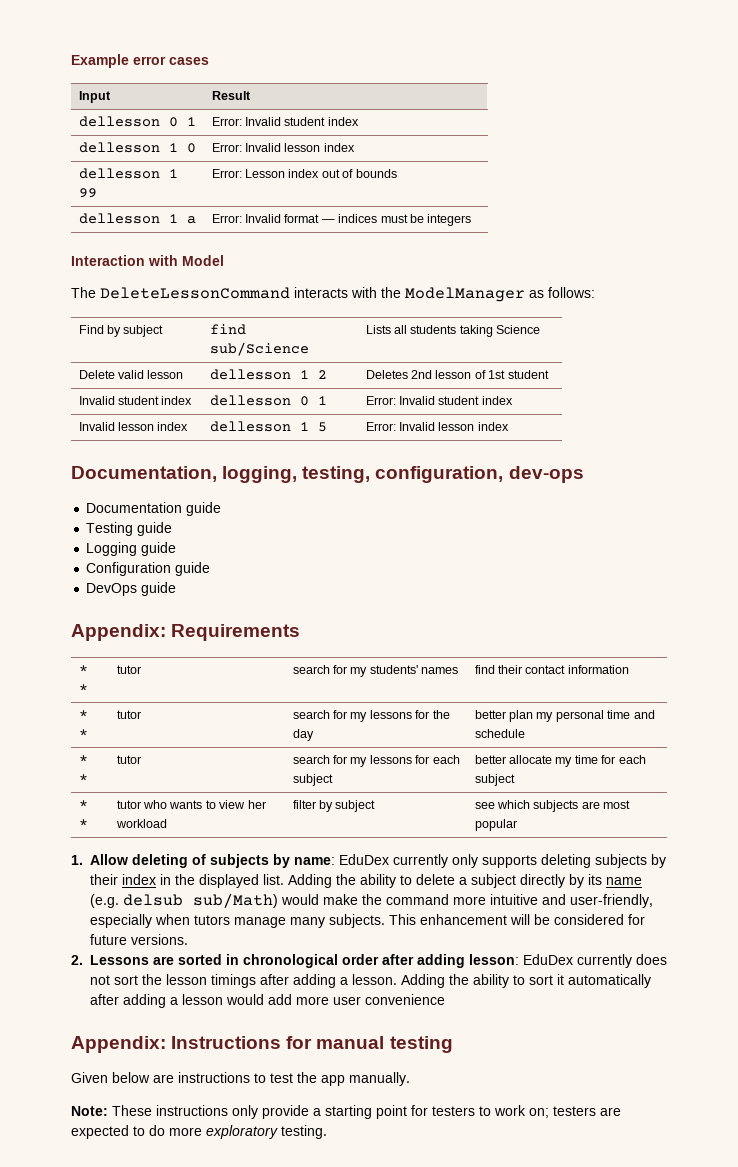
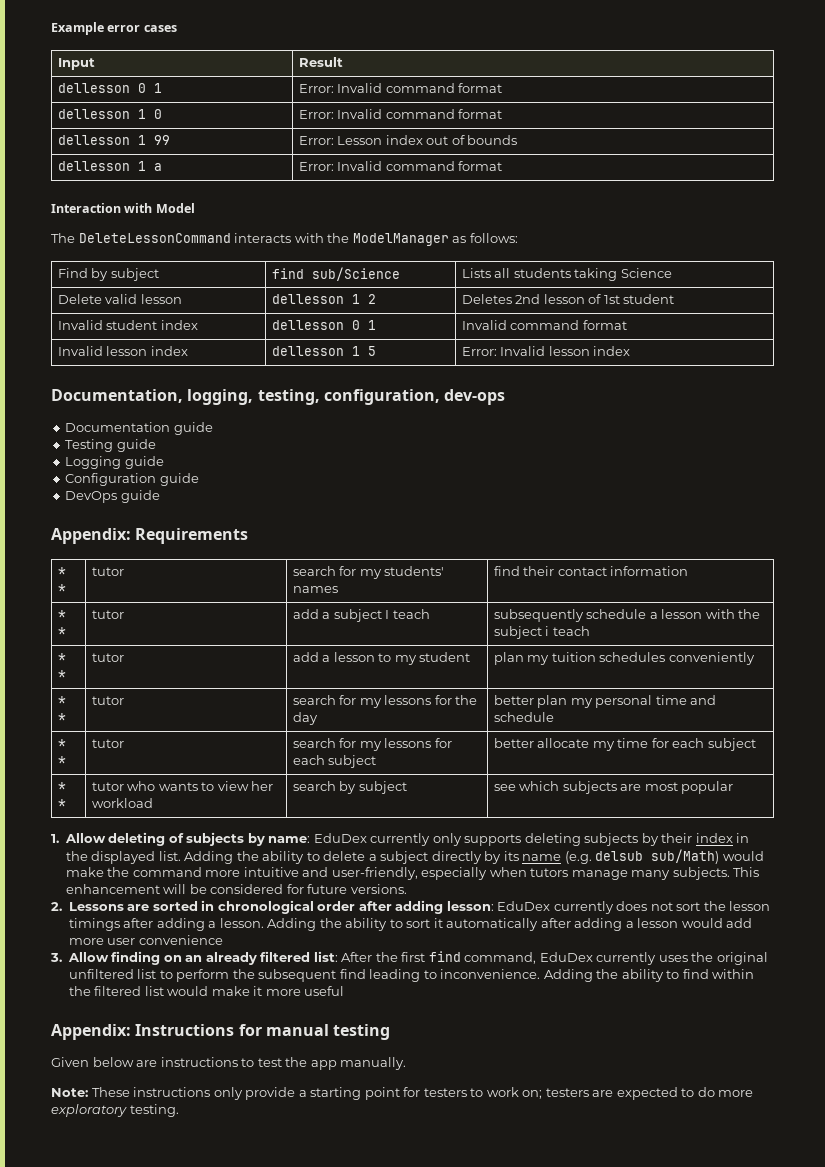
[284,117,359,126] student index -> [385,83,503,93] command format
[284,143,355,152] lesson index -> [385,109,503,119] command format
[284,214,472,226] format — indices must be integers -> [385,161,503,171] command format
[365,396,513,405] Error: Invalid student index -> [461,320,627,330] Invalid command format
(629, 669) none -> [57,610,66,619] [57,627,66,636] [91,610,124,619] [292,609,430,622] [493,609,761,622] [493,626,590,639] [57,653,66,662] [57,670,66,679] [91,653,124,662] [292,652,471,665] [493,652,755,665] // * * | tutor | add a subject I teach | subsequently schedule a lesson with the subject i teach // * * | tutor | add a lesson to my student | plan my tuition schedules conveniently
[292,800,316,809] filter -> [292,781,336,791] search
(445, 999) none -> [50,951,768,965] [68,969,755,982] [68,986,345,996] // 3. Allow finding on an already filtered list: After the first find command, EduDex currently uses the original unfiltered list to perform the subsequent find leading to inconvenience. Adding the ability to find within the filtered list would make it more useful

